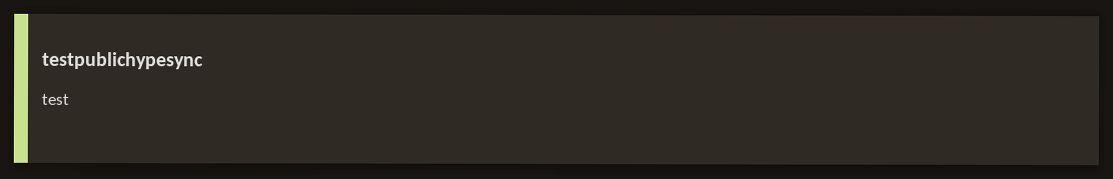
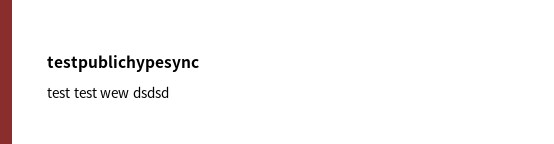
(69, 99) none -> [73,86,169,98] test wew dsdsd

